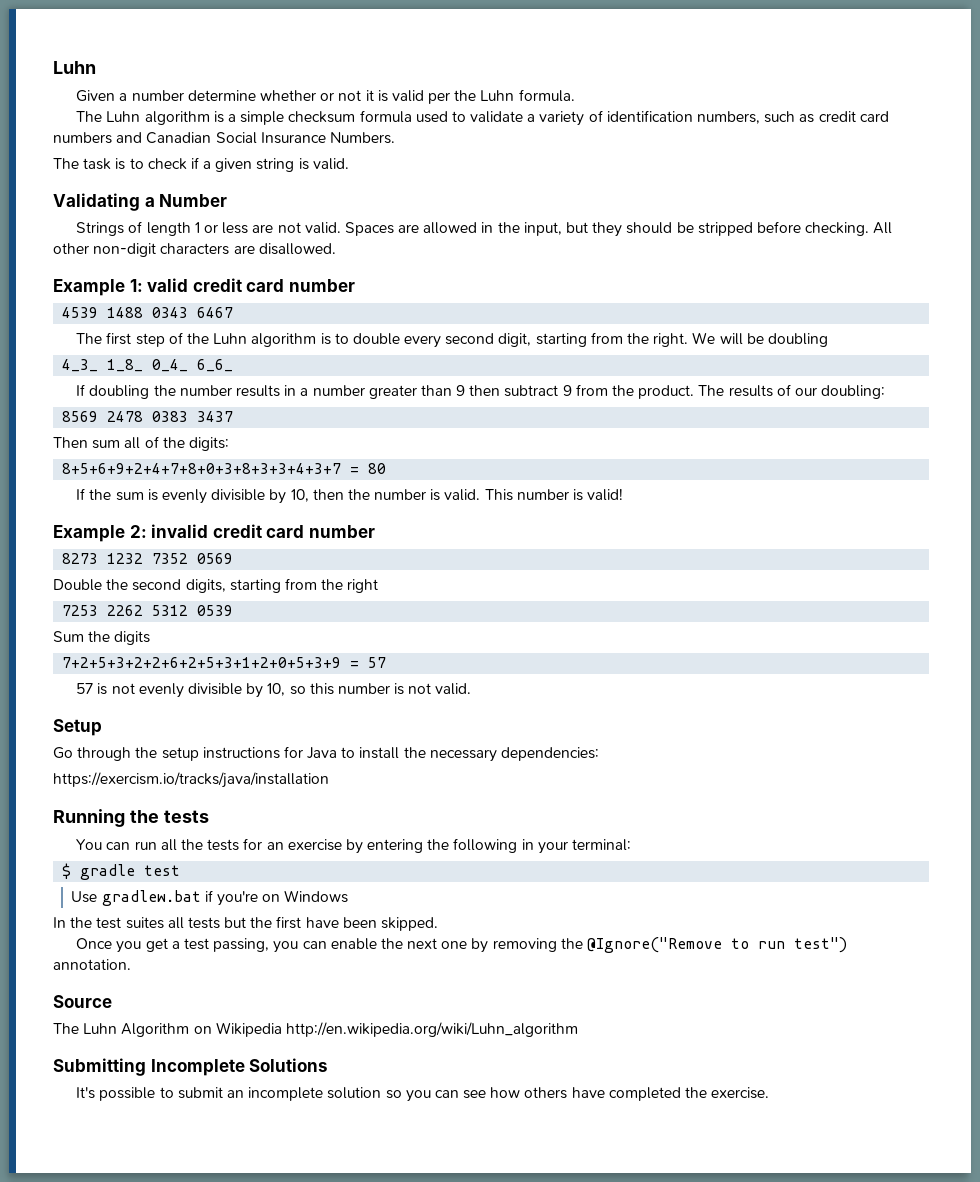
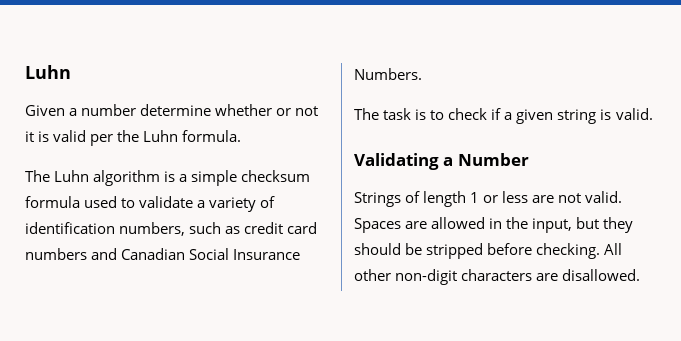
[53,278,355,296] [62,307,234,318] [76,332,828,348] [62,359,234,372] [76,384,886,399] [62,411,234,422] [53,436,229,451] [62,463,387,474] [76,488,624,504] [53,524,375,542] [62,553,234,564] [53,578,379,593] [62,605,234,616] [53,631,151,645] [62,657,387,668] [76,683,472,698] [53,719,102,736] [53,746,600,762] [53,772,329,788] [53,809,209,827] [76,838,632,854] [62,863,181,880] [71,890,349,906] [53,916,439,931] [76,937,848,953] [53,959,131,970] [53,995,112,1008] [53,1022,578,1037] [53,1058,329,1076] [76,1087,770,1102] // Example 1: valid credit card number // 4539 1488 0343 6467 // The first step of the Luhn algorithm is to double every second digit, starting from the right. We will be doubling // 4_3_ 1_8_ 0_4_ 6_6_ // If doubling the number results in a number greater than 9 then subtract 9 from the product. The results of our doubling: // 8569 2478 0383 3437 // Then sum all of the digits: // 8+5+6+9+2+4+7+8+0+3+8+3+3+4+3+7 = 80 // If the sum is evenly divisible by 10, then the number is valid. This number is valid! // Example 2: invalid credit card number // 8273 1232 7352 0569 // Double the second digits, starting from the right // 7253 2262 5312 0539 // Sum the digits // 7+2+5+3+2+2+6+2+5+3+1+2+0+5+3+9 = 57 // 57 is not evenly divisible by 10, so this number is not valid. // Setup // Go through the setup instructions for Java to install the necessary dependencies: // https://exercism.io/tracks/java/installation // Running the tests // You can run all the tests for an exercise by entering the following in your terminal: // $ gradle test // Use gradlew.bat if you're on Windows // In the test suites all tests but the first have been skipped. // Once you get a test passing, you can enable the next one by removing the @Ignore("Remove to run test") annotation. // Source // The Luhn Algorithm on Wikipedia http://en.wikipedia.org/wiki/Luhn_algorithm // Submitting Incomplete Solutions // It's possible to submit an incomplete solution so you can see how others have completed the exercise. -> (641, 275) none

